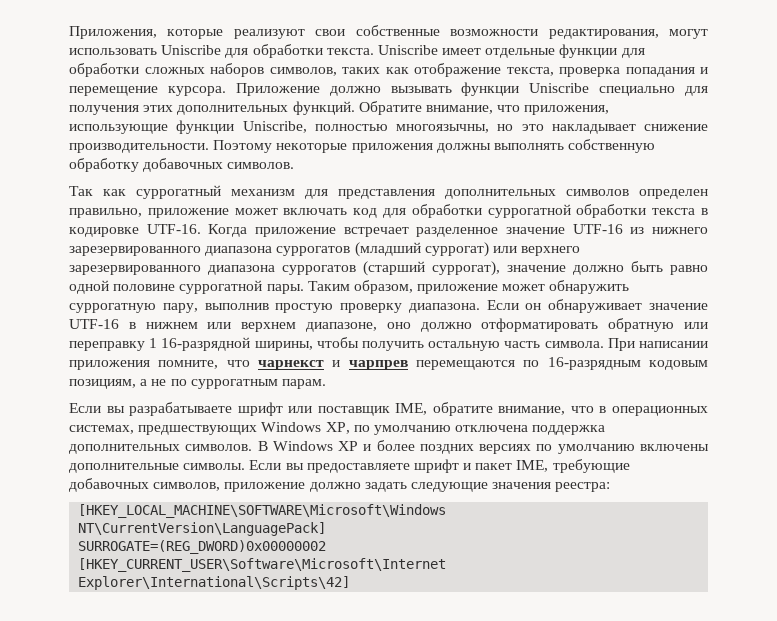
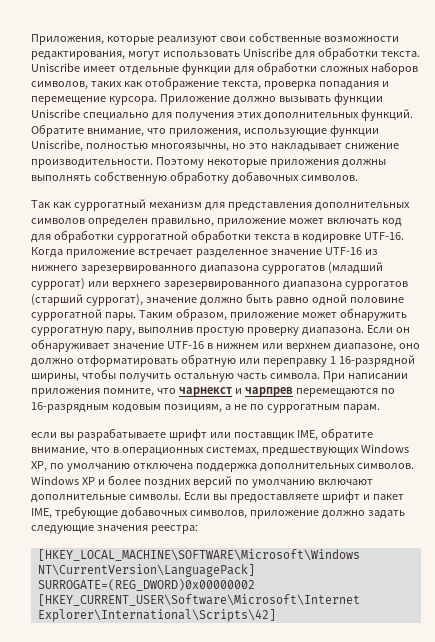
[69,403,101,413] Если -> [31,432,57,438] если
[257,441,268,451] В -> (414, 466) none
[479,444,709,454] версиях по умолчанию включены -> [192,476,373,488] версий по умолчанию включают

